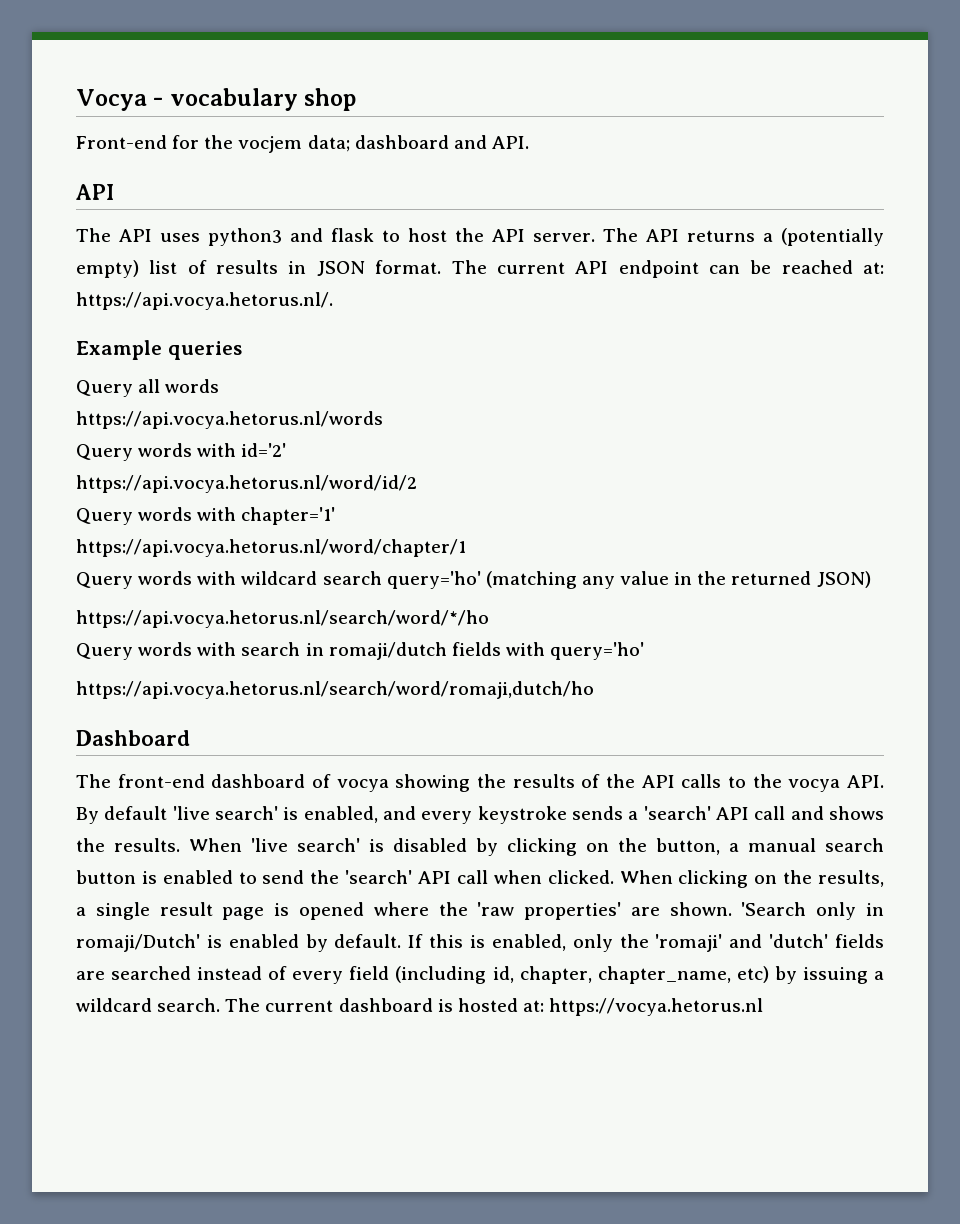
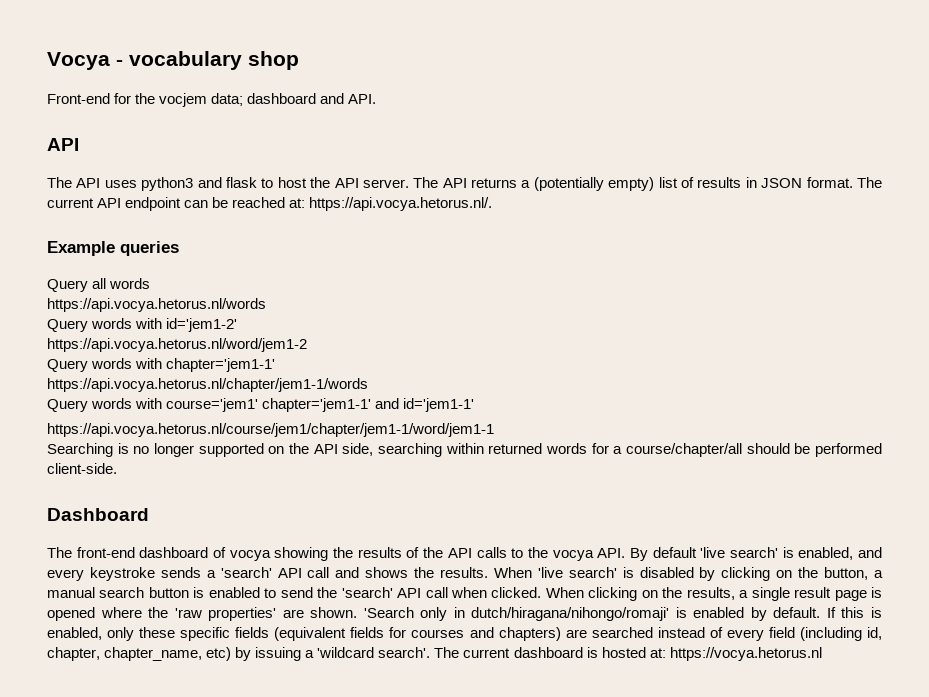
[241,443,287,457] [76,475,417,493] [76,507,336,525] [76,539,466,557] [76,571,871,589] [76,610,489,628] [76,642,645,660] [76,681,594,699] id='2' // https://api.vocya.hetorus.nl/word/id/2 // Query words with chapter='1' // https://api.vocya.hetorus.nl/word/chapter/1 // Query words with wildcard search query='ho' (matching any value in the returned JSON) // https://api.vocya.hetorus.nl/search/word/*/ho // Query words with search in romaji/dutch fields with query='ho' // https://api.vocya.hetorus.nl/search/word/romaji,dutch/ho -> [166,318,238,332] [47,338,307,352] [47,358,276,372] [47,378,368,392] [47,398,475,412] [47,423,494,437] [47,443,882,457] [47,463,117,474] id='jem1-2' // https://api.vocya.hetorus.nl/word/jem1-2 // Query words with chapter='jem1-1' // https://api.vocya.hetorus.nl/chapter/jem1-1/words // Query words with course='jem1' chapter='jem1-1' and id='jem1-1' // https://api.vocya.hetorus.nl/course/jem1/chapter/jem1-1/word/jem1-1 // Searching is no longer supported on the API side, searching within returned words for a course/chapter/all should be performed client-side.
[76,934,200,952] romaji/Dutch' -> [471,607,670,621] dutch/hiragana/nihongo/romaji'
[619,934,884,952] the 'romaji' and 'dutch' fields -> [139,627,561,641] these specific fields (equivalent fields for courses and chapters)
[76,998,221,1012] wildcard search. -> [317,647,431,658] 'wildcard search'.

